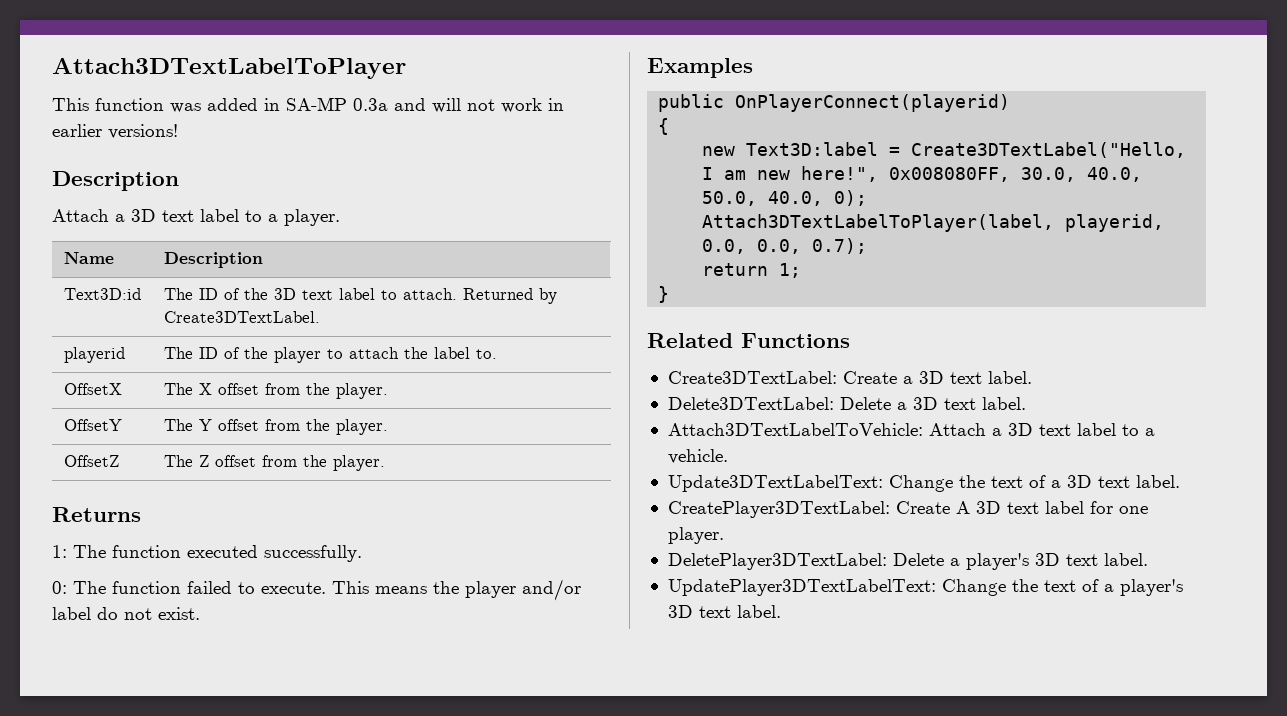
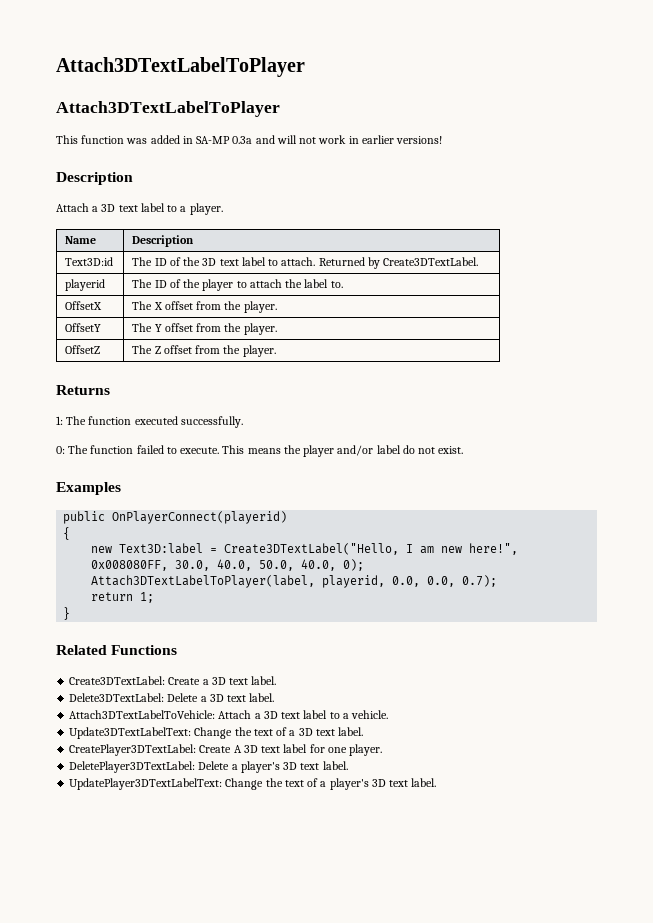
[52,57,406,79] Attach3DTextLabelToPlayer -> [56,57,305,77] [56,101,280,117] Attach3DTextLabelToPlayer // Attach3DTextLabelToPlayer

